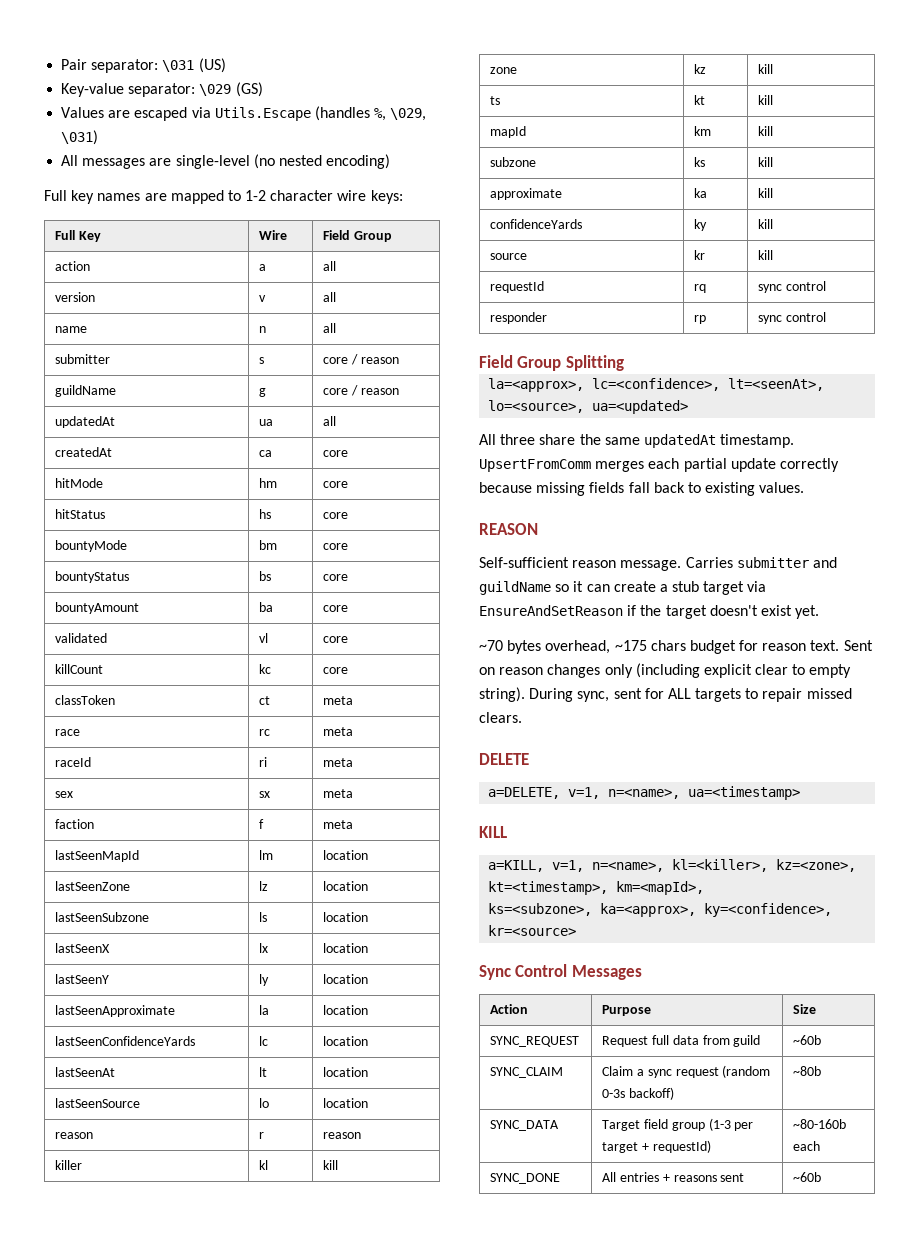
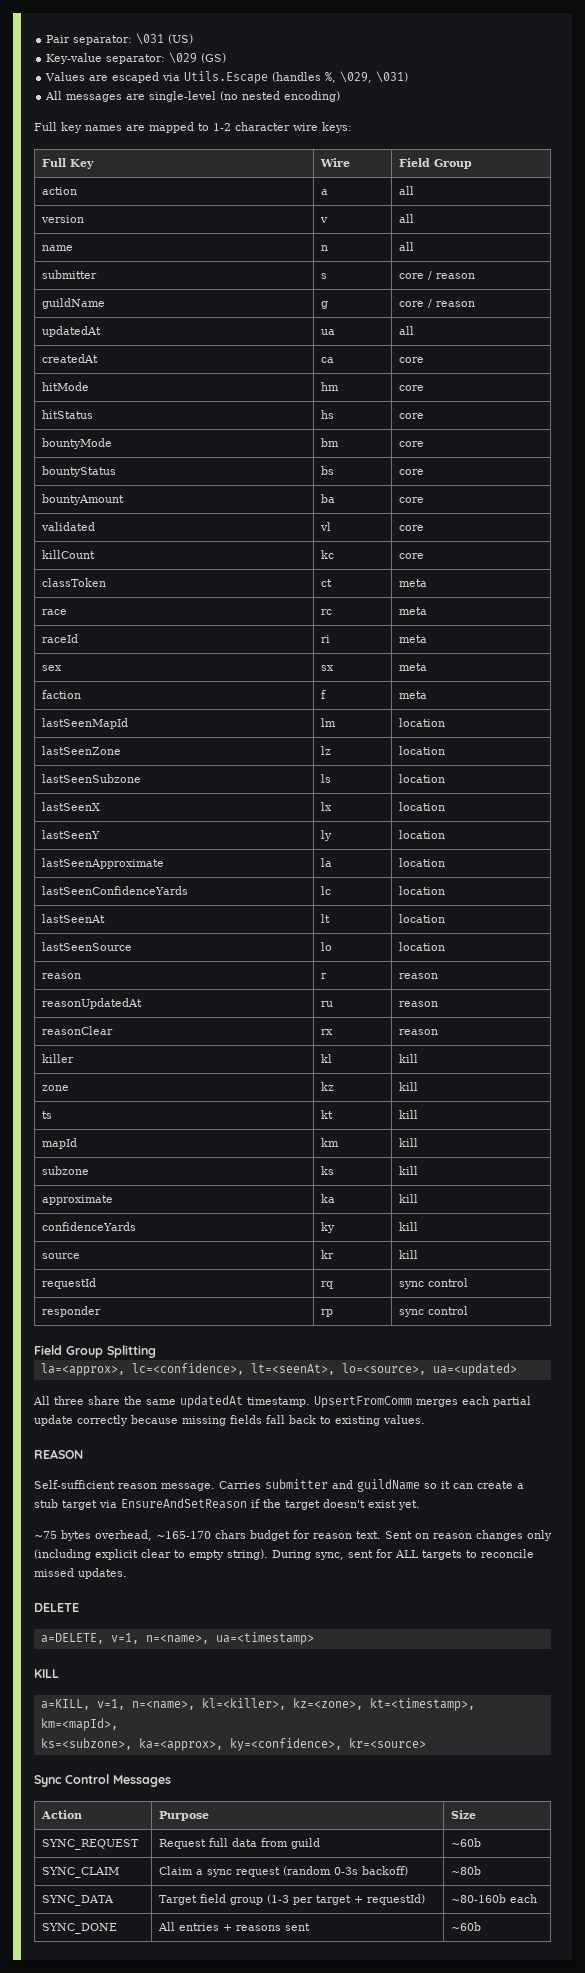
(362, 1135) none -> [41,998,142,1009] [320,1001,333,1007] [398,1001,438,1007] [41,1026,113,1035] [320,1029,333,1035] [398,1029,438,1035] // reasonUpdatedAt | ru | reason // reasonClear | rx | reason
[479,640,503,651] ~70 -> [34,1531,57,1539] ~75
[614,640,647,651] ~175 -> [156,1531,211,1539] ~165-170
[762,688,852,702] [479,712,522,723] repair missed clears. -> [481,1549,534,1558] [34,1568,127,1579] reconcile missed updates.

